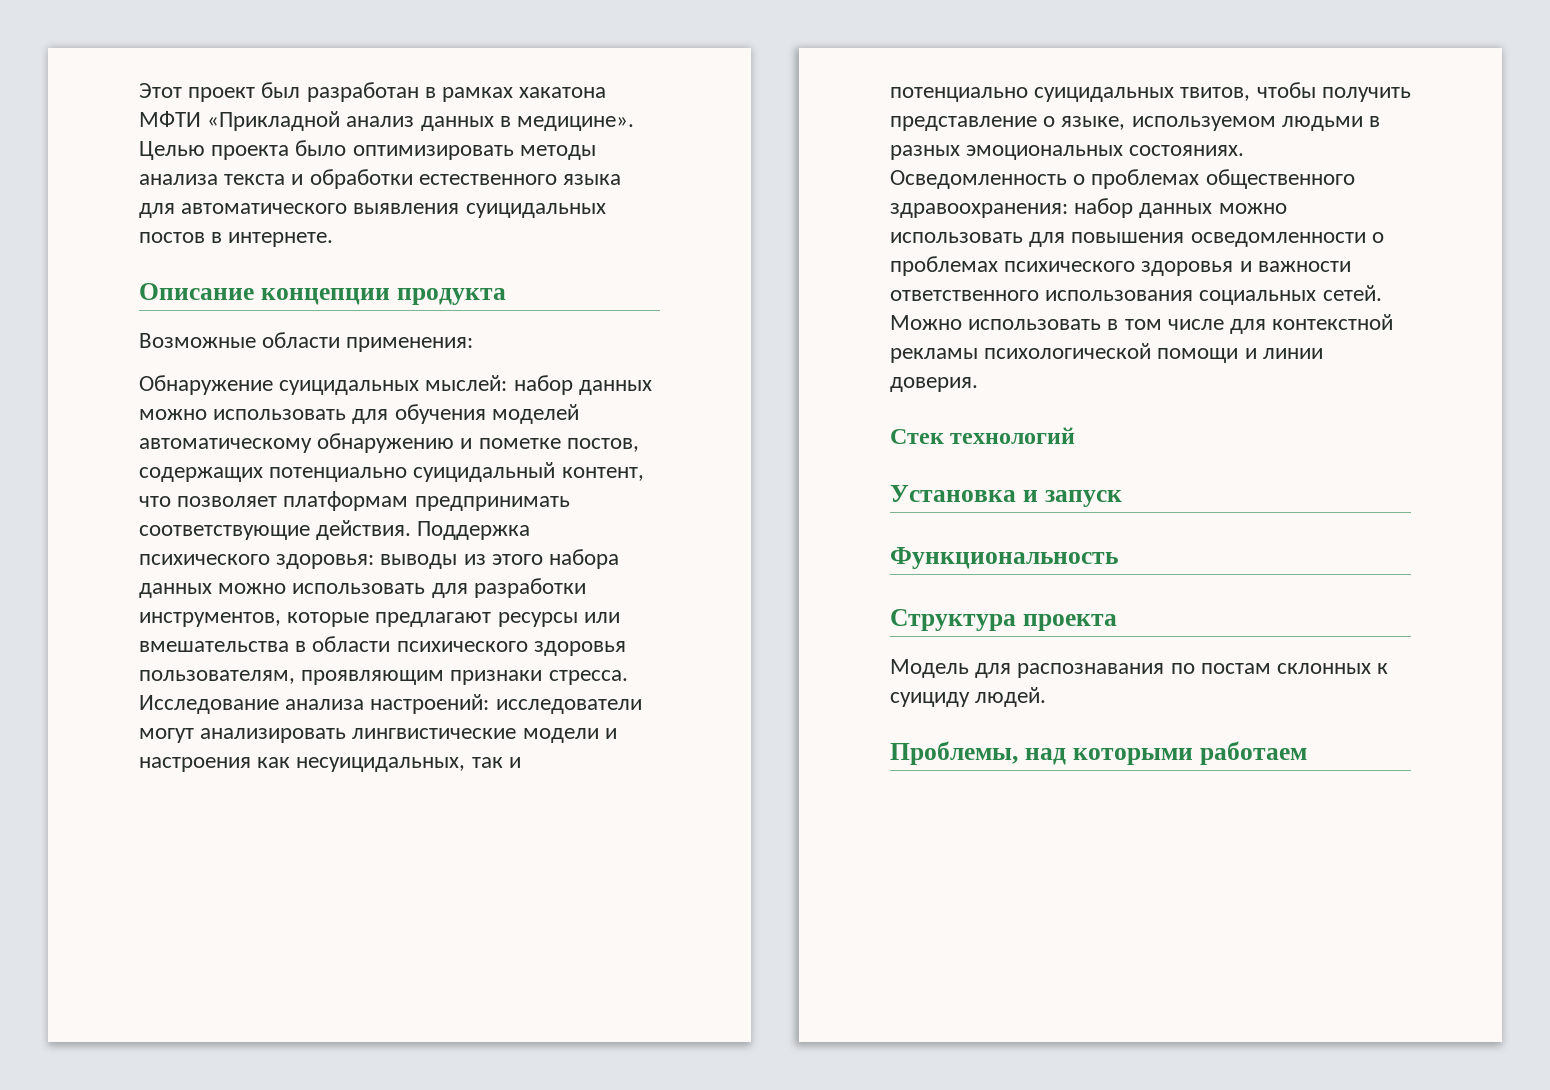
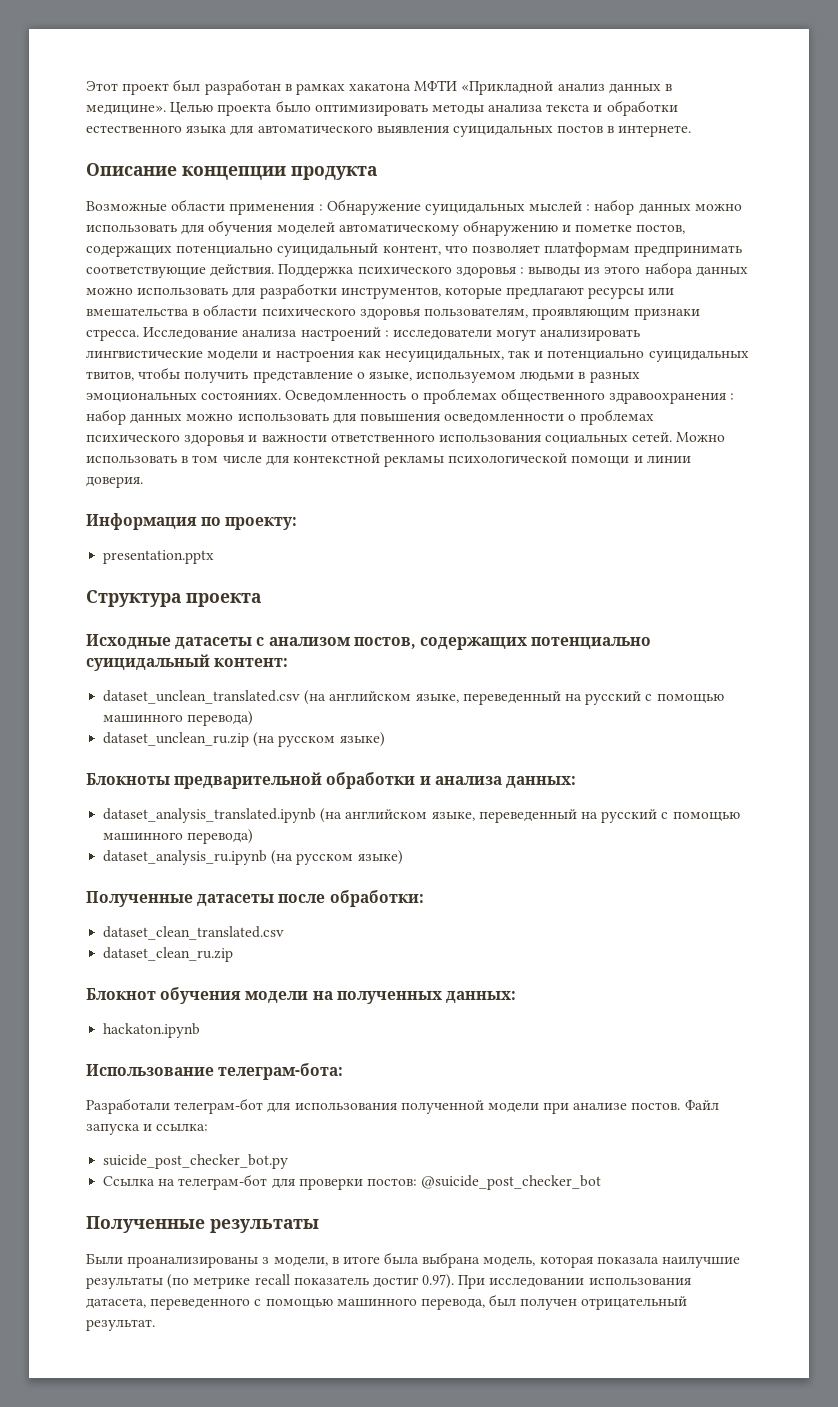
[346,337,474,352] [139,375,508,395] применения: // Обнаружение суицидальных мыслей: -> [229,199,591,215] применения : Обнаружение суицидальных мыслей :
[276,554,375,569] здоровья: -> [455,266,524,278] здоровья :
[370,694,490,714] настроений: -> [300,327,389,341] настроений :
[890,203,1068,218] здравоохранения: -> [609,392,735,404] здравоохранения :
[890,427,1076,444] [890,485,1122,507] [890,547,1118,569] [890,609,1117,631] [890,659,1389,678] [890,687,1047,707] [890,741,1307,765] Стек технологий // Установка и запуск // Функциональность // Структура проекта // Модель для распознавания по постам склонных к суициду людей. // Проблемы, над которыми работаем -> [86,513,298,530] [103,550,215,564] [86,590,261,607] [86,634,652,650] [86,654,289,671] [103,690,724,705] [103,711,254,726] [103,732,385,747] [86,772,576,789] [103,808,740,823] [103,829,254,844] [103,850,403,865] [86,890,424,907] [103,926,285,940] [103,947,234,962] [86,987,516,1004] [103,1023,201,1038] [86,1063,344,1080] [86,1098,719,1114] [86,1124,209,1135] [103,1154,289,1169] [103,1174,602,1190] [86,1216,319,1233] [86,1252,741,1268] [86,1274,691,1289] [86,1294,688,1310] [86,1319,155,1331] Информация по проекту: // presentation.pptx // Структура проекта // Исходные датасеты с анализом постов, содержащих потенциально суицидальный контент: // dataset_unclean_translated.csv (на английском языке, переведенный на русский с помощью машинного перевода) // dataset_unclean_ru.zip (на русском языке) // Блокноты предварительной обработки и анализа данных: // dataset_analysis_translated.ipynb (на английском языке, переведенный на русский с помощью машинного перевода) // dataset_analysis_ru.ipynb (на русском языке) // Полученные датасеты после обработки: // dataset_clean_translated.csv // dataset_clean_ru.zip // Блокнот обучения модели на полученных данных: // hackaton.ipynb // Использование телеграм-бота: // Разработали телеграм-бот для использования полученной модели при анализе постов. Файл запуска и ссылка: // suicide_post_checker_bot.py // Ссылка на телеграм-бот для проверки постов: @suicide_post_checker_bot // Полученные результаты // Были проанализированы з модели, в итоге была выбрана модель, которая показала наилучшие результаты (по метрике recall показатель достиг 0.97). При исследовании использования датасета, переведенного с помощью машинного перевода, был получен отрицательный результат.

